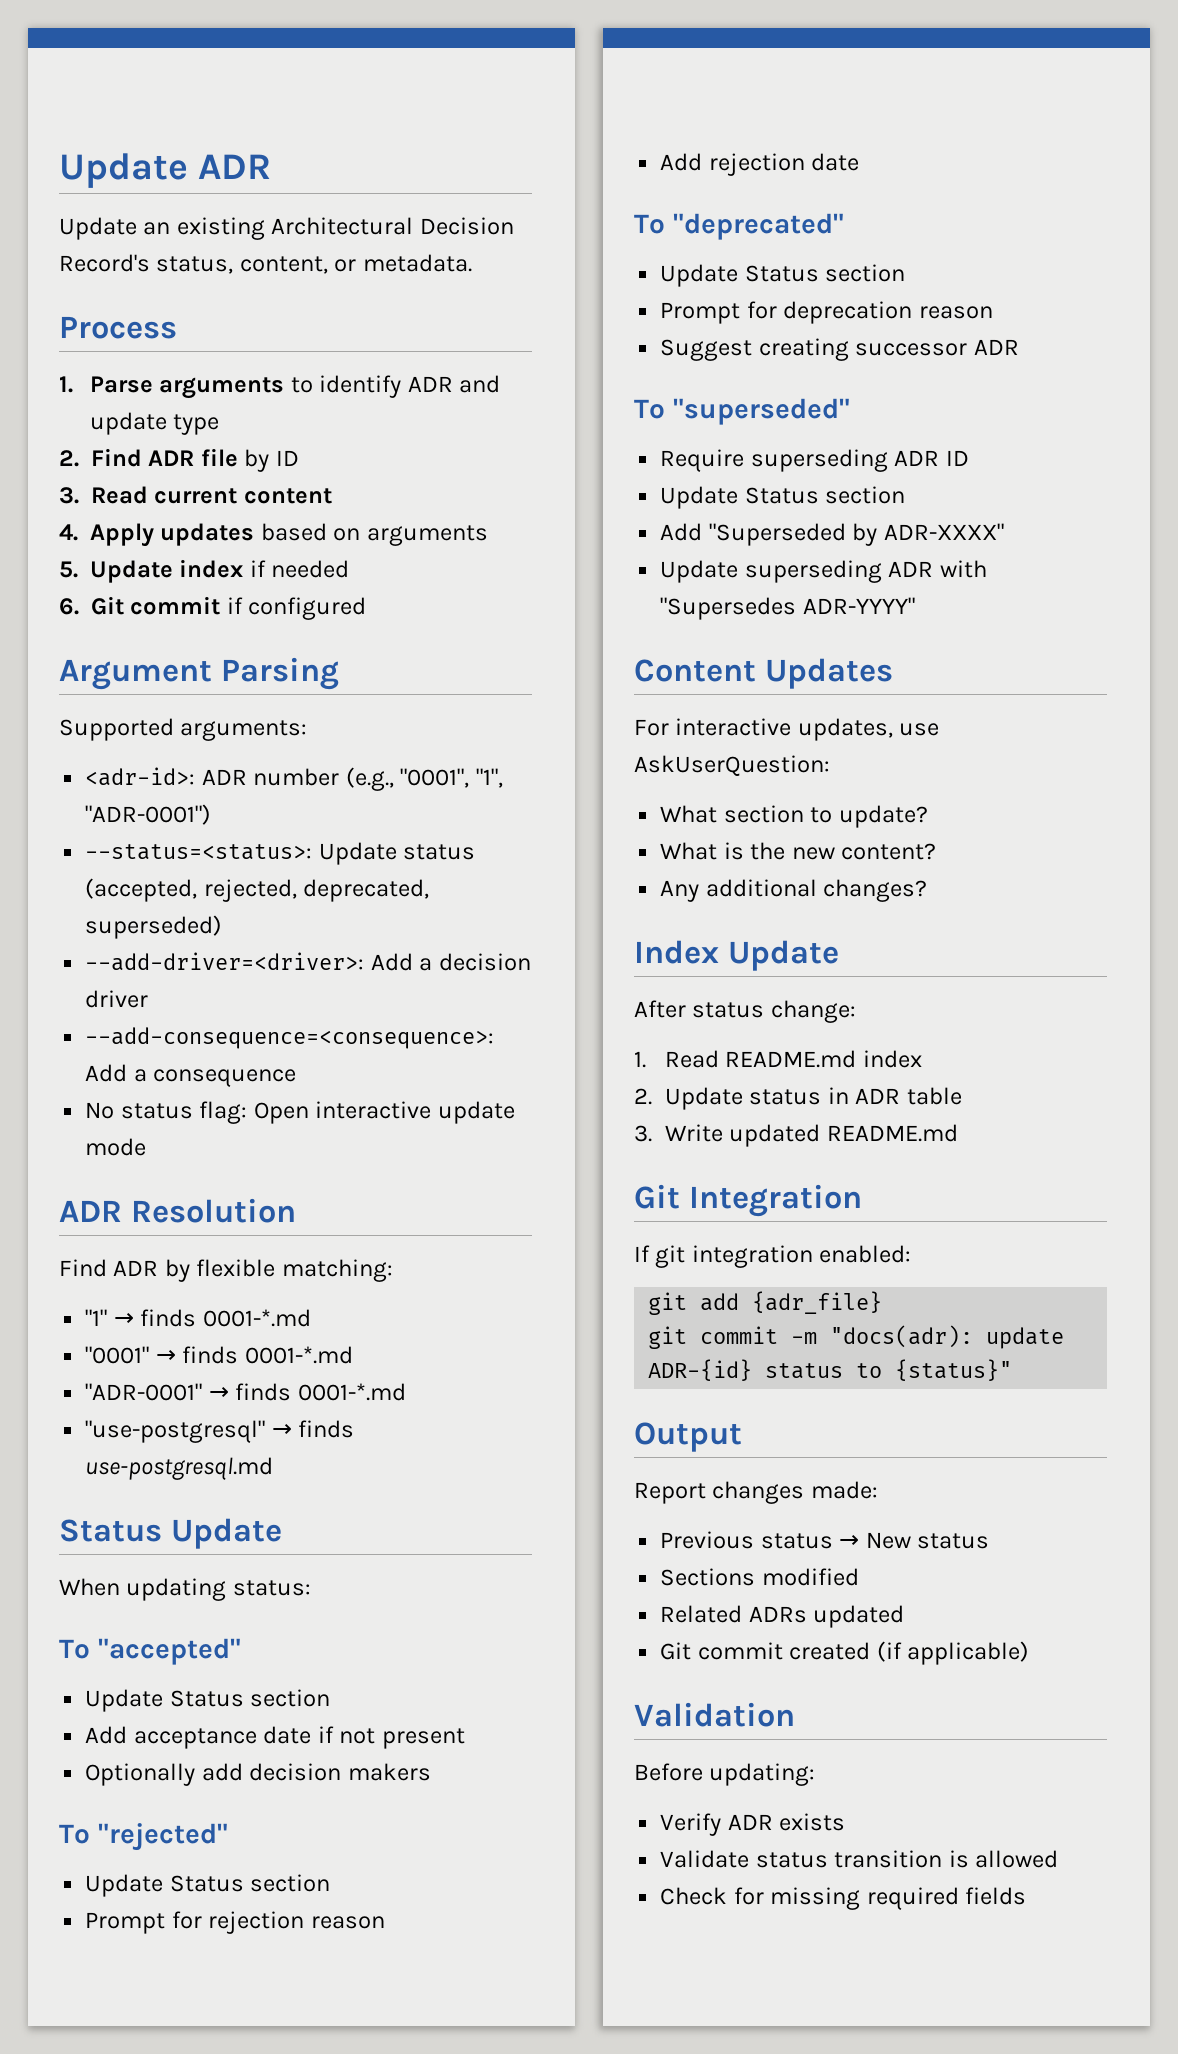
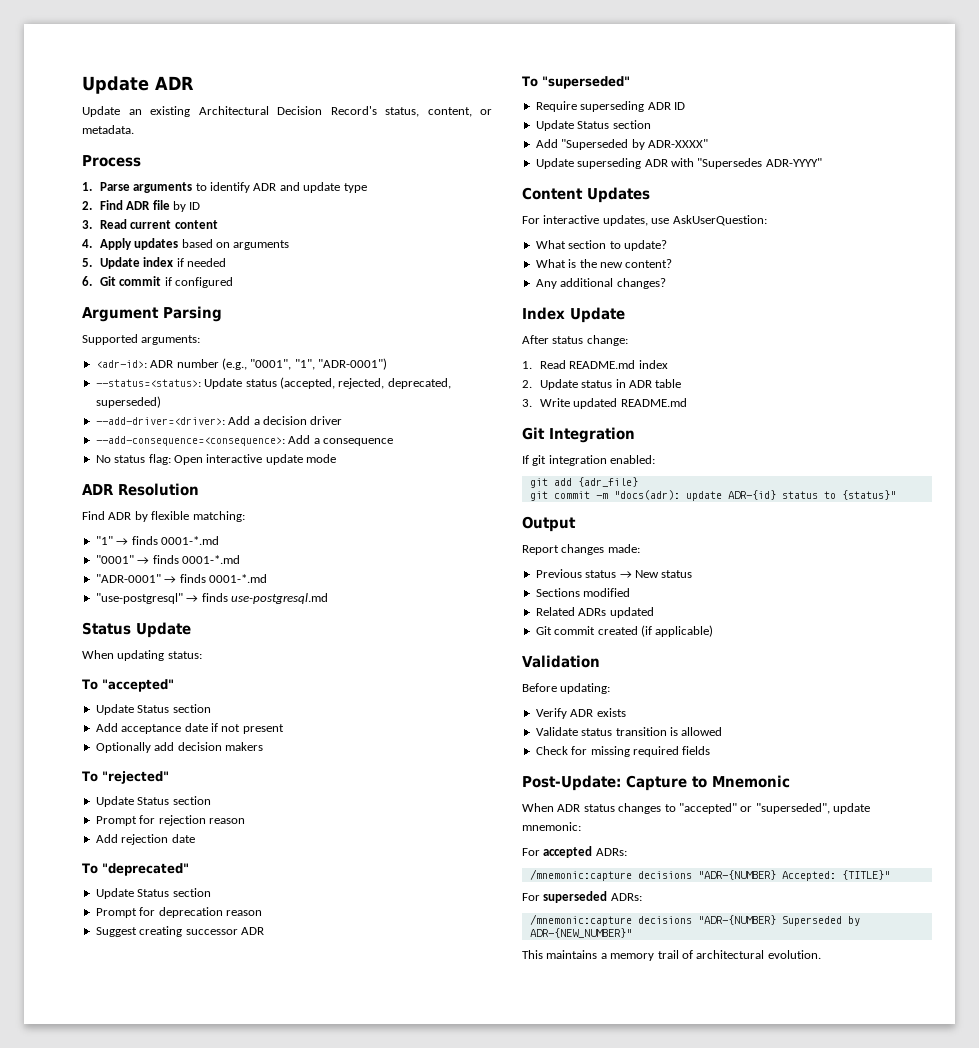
(1027, 1896) none -> [522,775,790,791] [522,803,870,814] [522,822,581,831] [522,846,627,858] [529,869,890,881] [522,891,642,903] [529,914,860,926] [529,928,632,938] [522,950,821,961] // Post-Update: Capture to Mnemonic // When ADR status changes to "accepted" or "superseded", update mnemonic: // For accepted ADRs: // /mnemonic:capture decisions "ADR-{NUMBER} Accepted: {TITLE}" // For superseded ADRs: // /mnemonic:capture decisions "ADR-{NUMBER} Superseded by ADR-{NEW_NUMBER}" // This maintains a memory trail of architectural evolution.

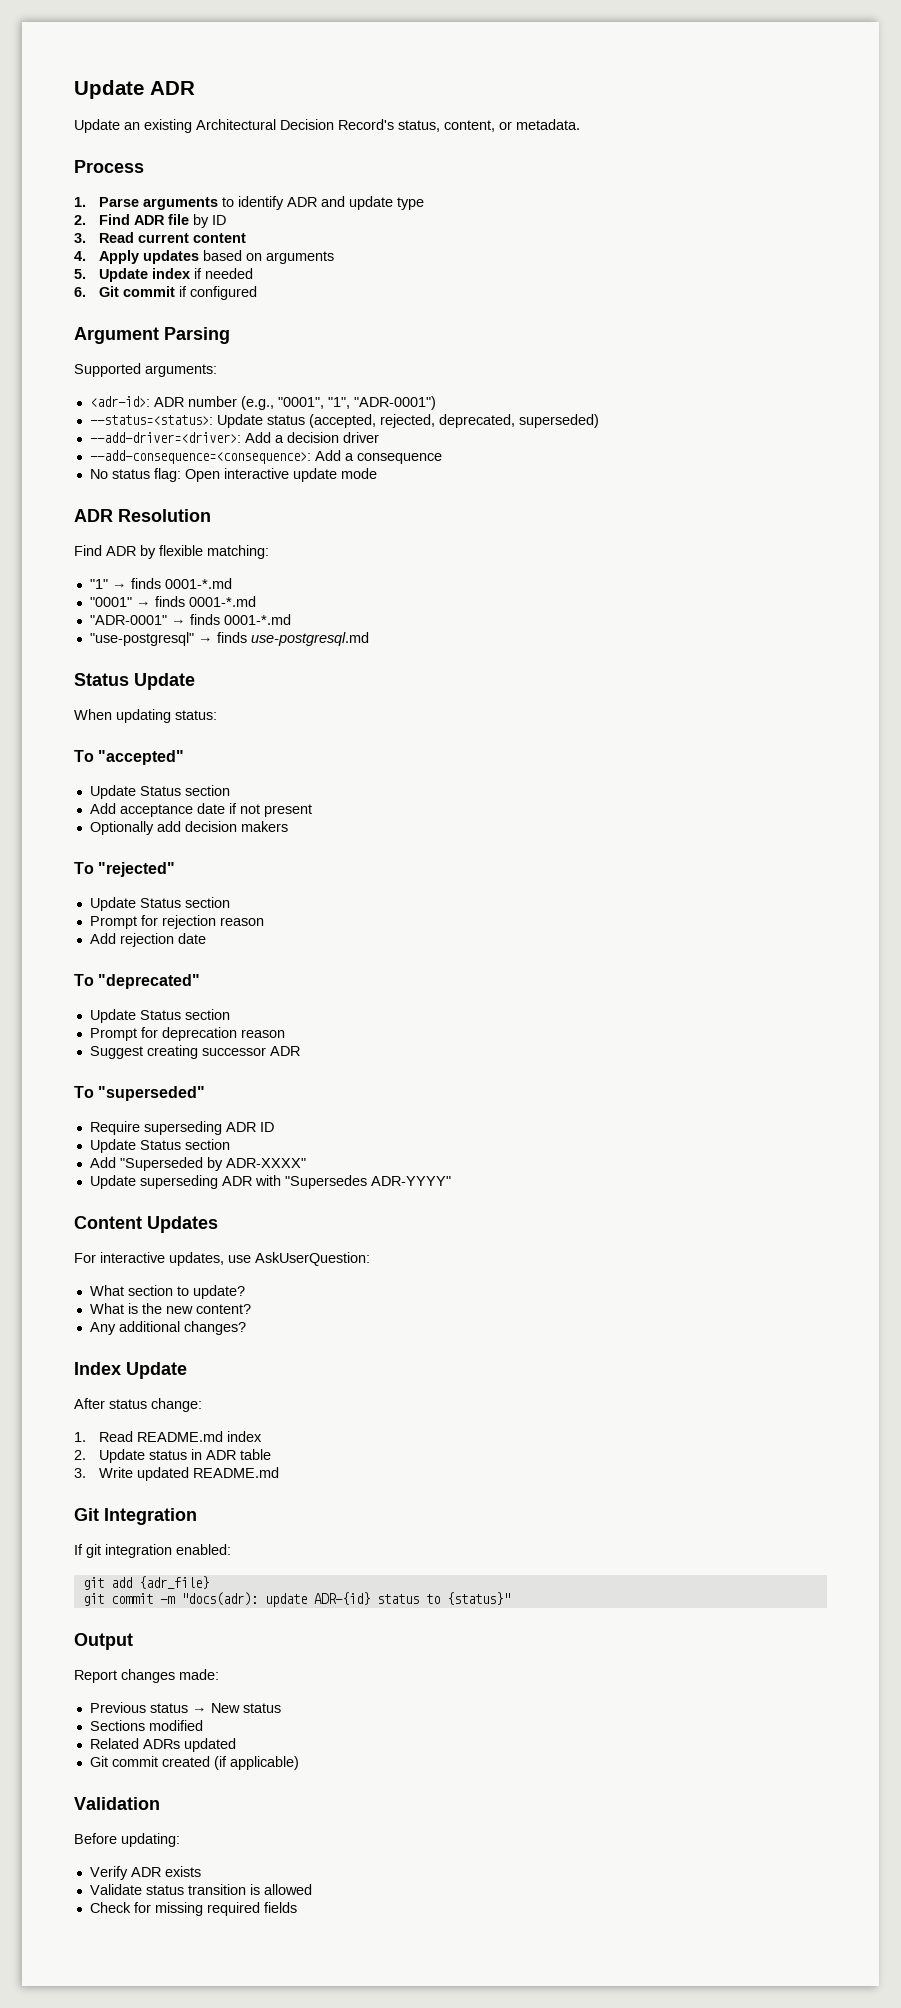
[522,775,790,791] [522,803,870,814] [522,822,581,831] [522,846,627,858] [529,869,890,881] [522,891,642,903] [529,914,860,926] [529,928,632,938] [522,950,821,961] // Post-Update: Capture to Mnemonic // When ADR status changes to "accepted" or "superseded", update mnemonic: // For accepted ADRs: // /mnemonic:capture decisions "ADR-{NUMBER} Accepted: {TITLE}" // For superseded ADRs: // /mnemonic:capture decisions "ADR-{NUMBER} Superseded by ADR-{NEW_NUMBER}" // This maintains a memory trail of architectural evolution. -> (297, 1907) none

